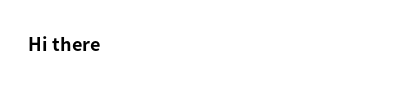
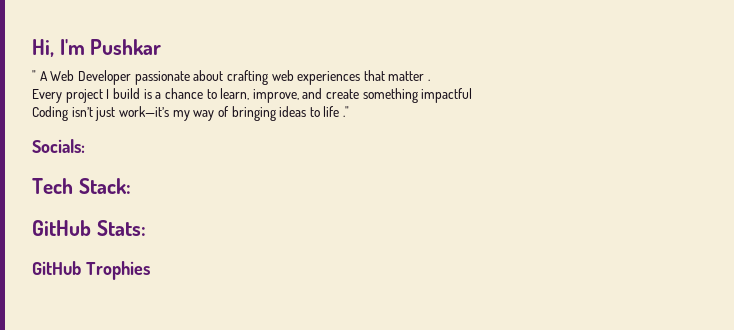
[28,36,100,51] Hi there -> [32,39,162,57] [32,70,431,85] [32,88,473,103] [32,106,350,121] [32,139,85,153] [32,178,131,194] [32,220,146,236] [32,261,150,280] Hi, I'm Pushkar // " A Web Developer passionate about crafting web experiences that matter . // Every project I build is a chance to learn, improve, and create something impactful // Coding isn’t just work—it’s my way of bringing ideas to life ." // Socials: // Tech Stack: // GitHub Stats: // GitHub Trophies

